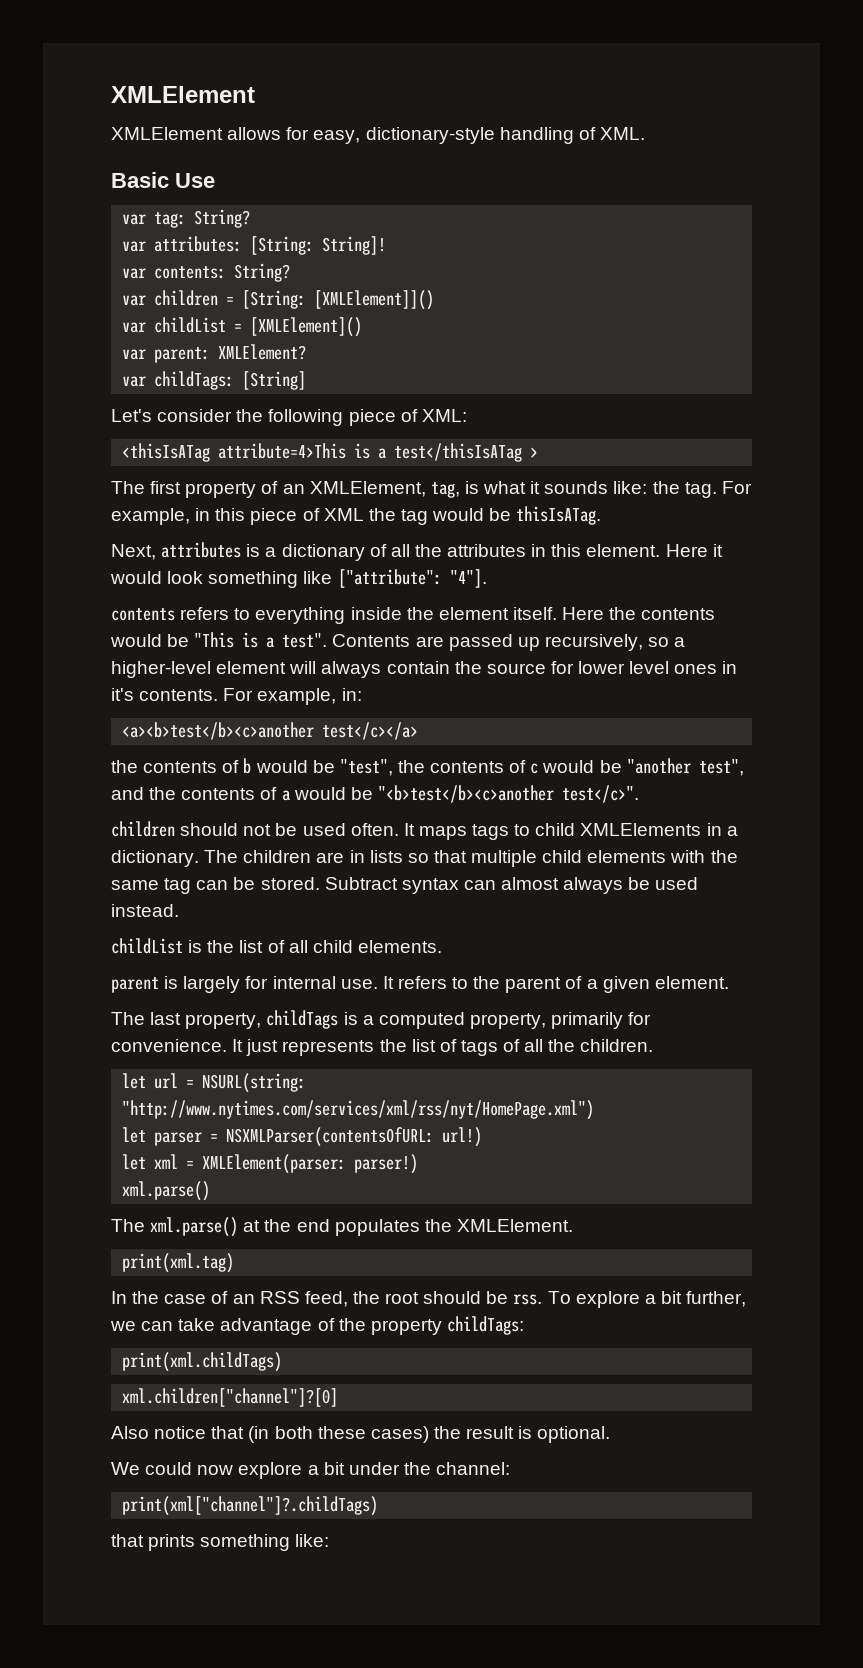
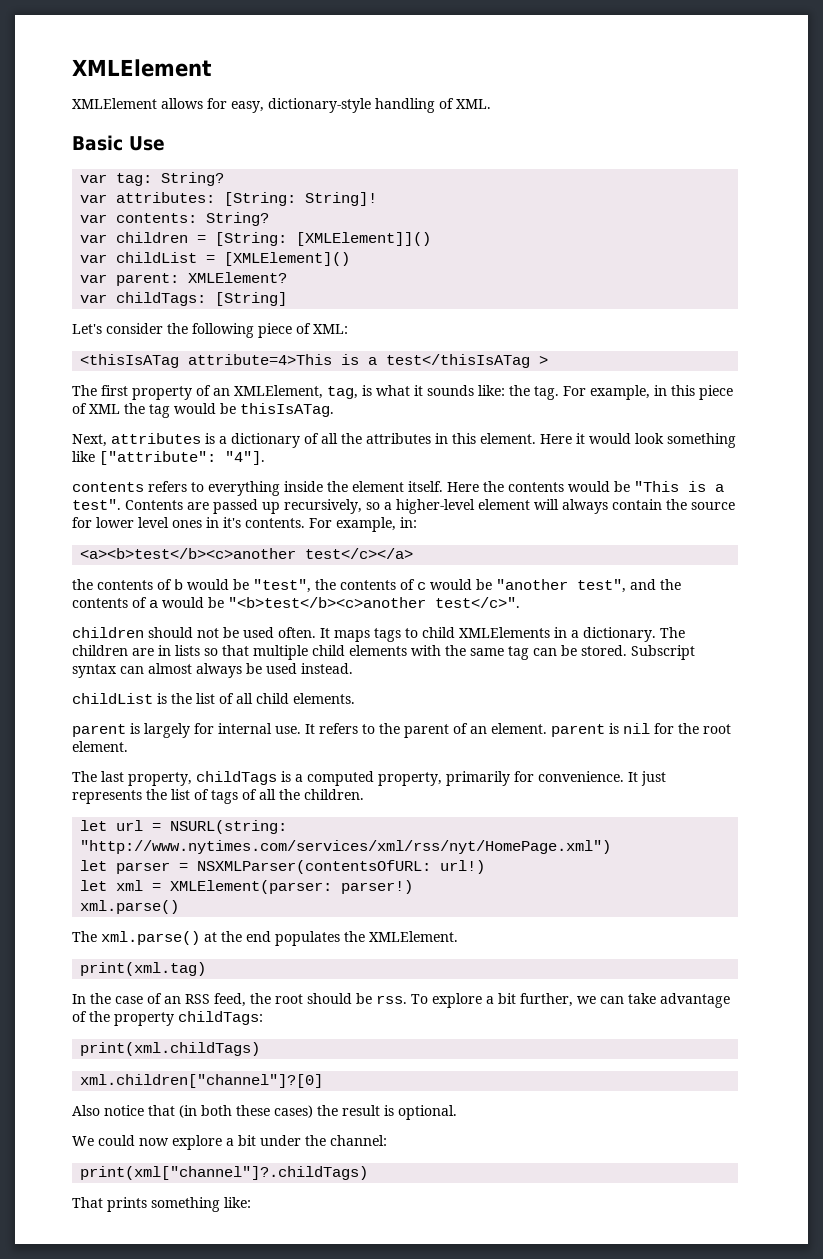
[324,877,398,890] Subtract -> [631,645,695,660] Subscript
[586,976,650,993] a given -> [470,723,731,737] an element. parent is nil for the root
[111,1534,144,1547] that -> [72,1197,103,1208] That

